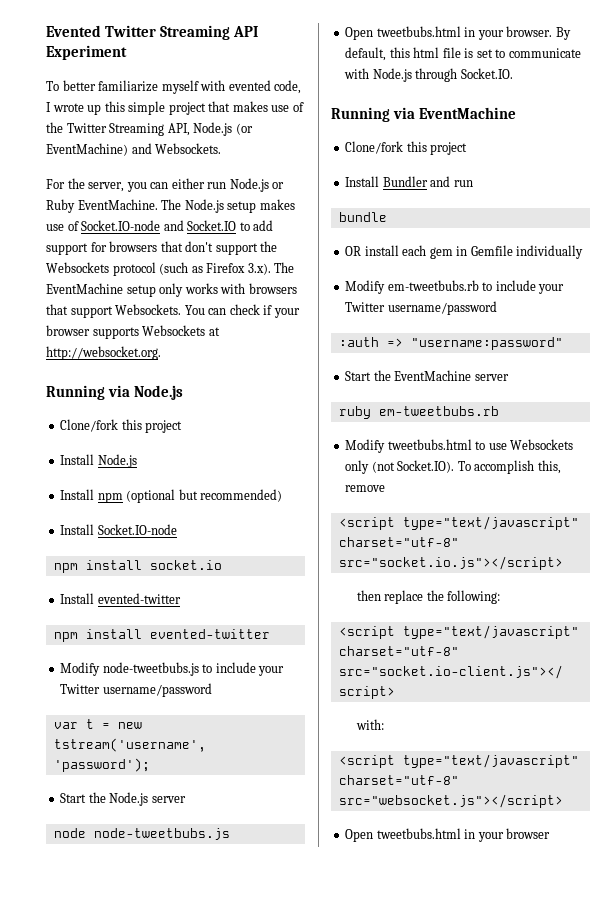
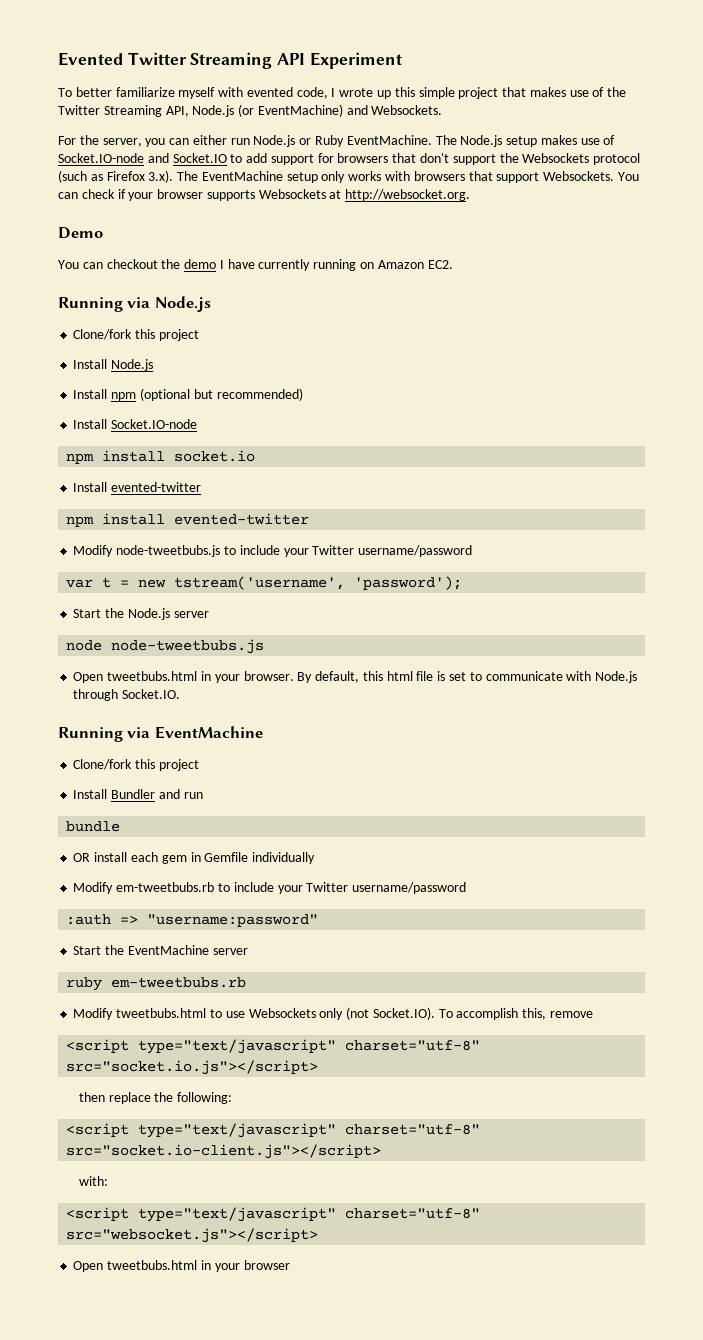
(161, 353) none -> [58,227,103,239] [58,259,453,271] // Demo // You can checkout the demo I have currently running on Amazon EC2.

